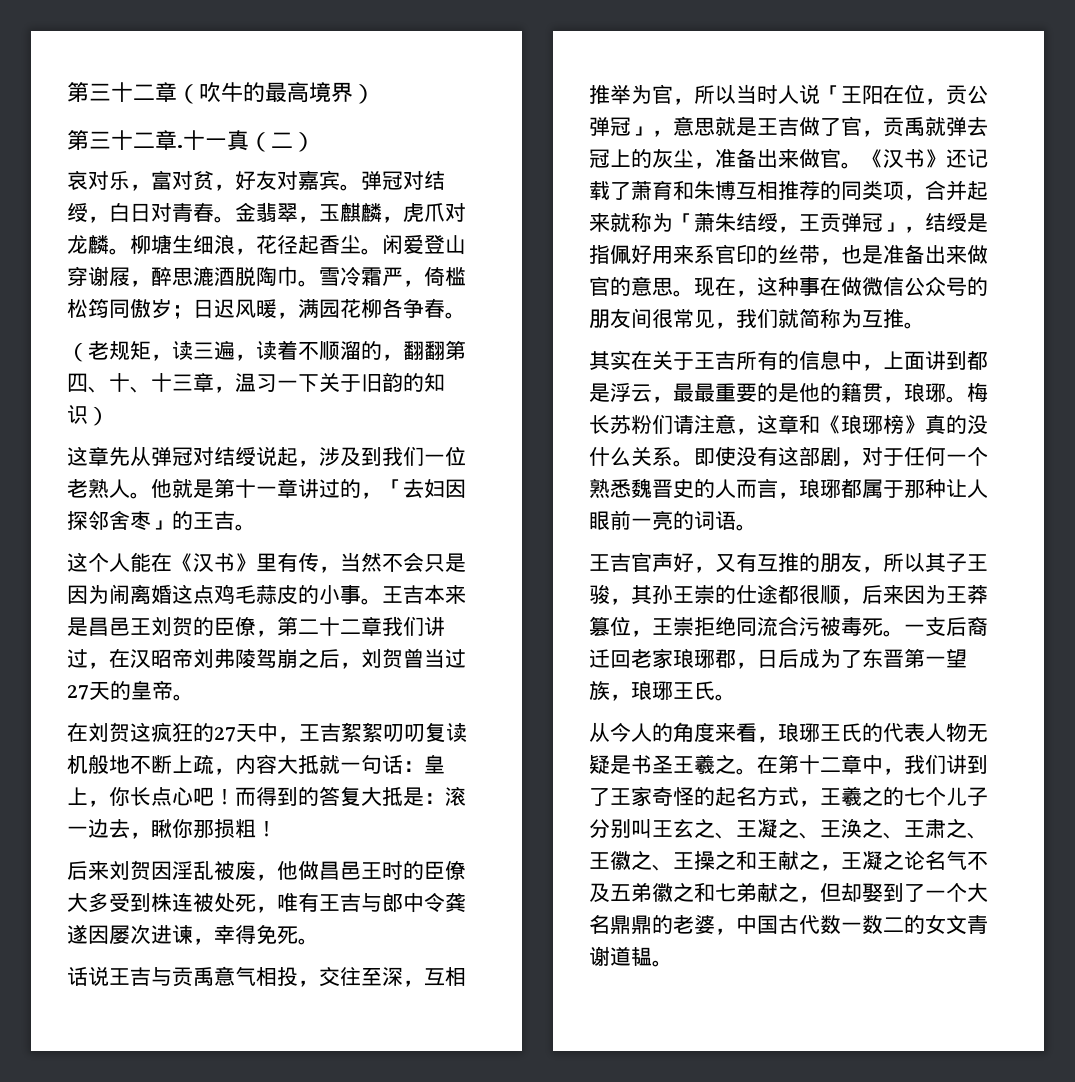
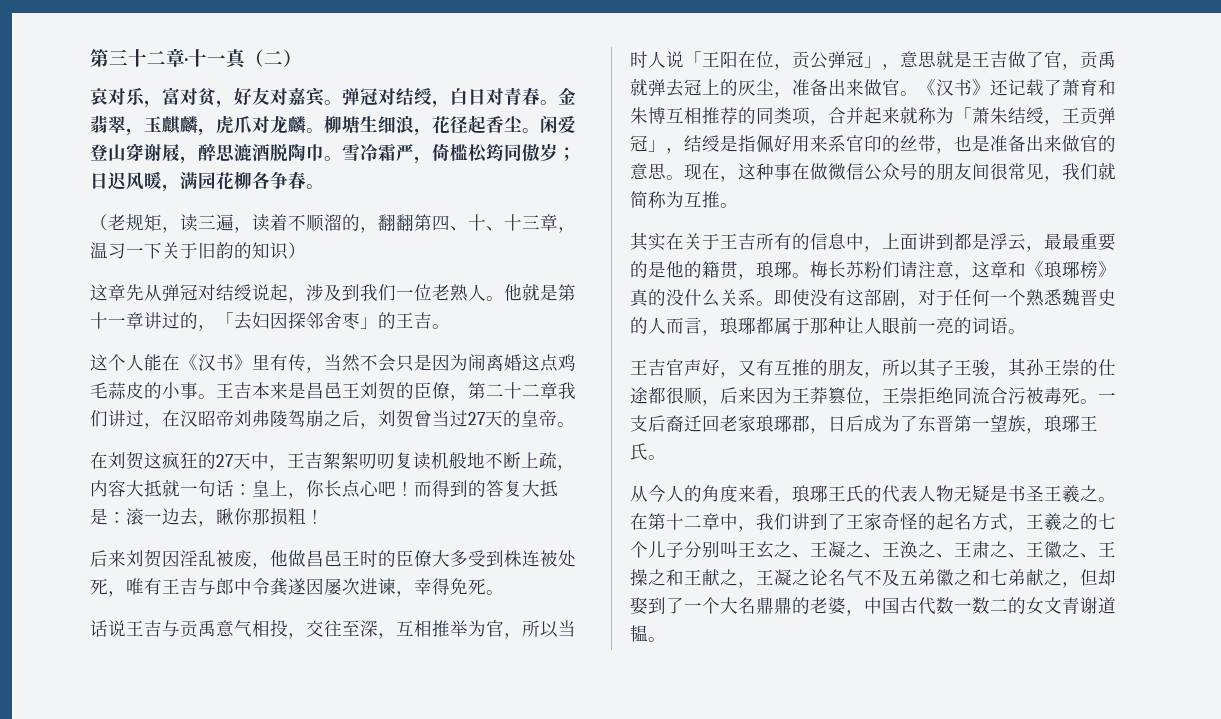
[67,82,375,104] [67,130,183,150] 第三十二章（吹牛的最高境界） // 第三十二章. -> [90,48,188,67] 第三十二章·

